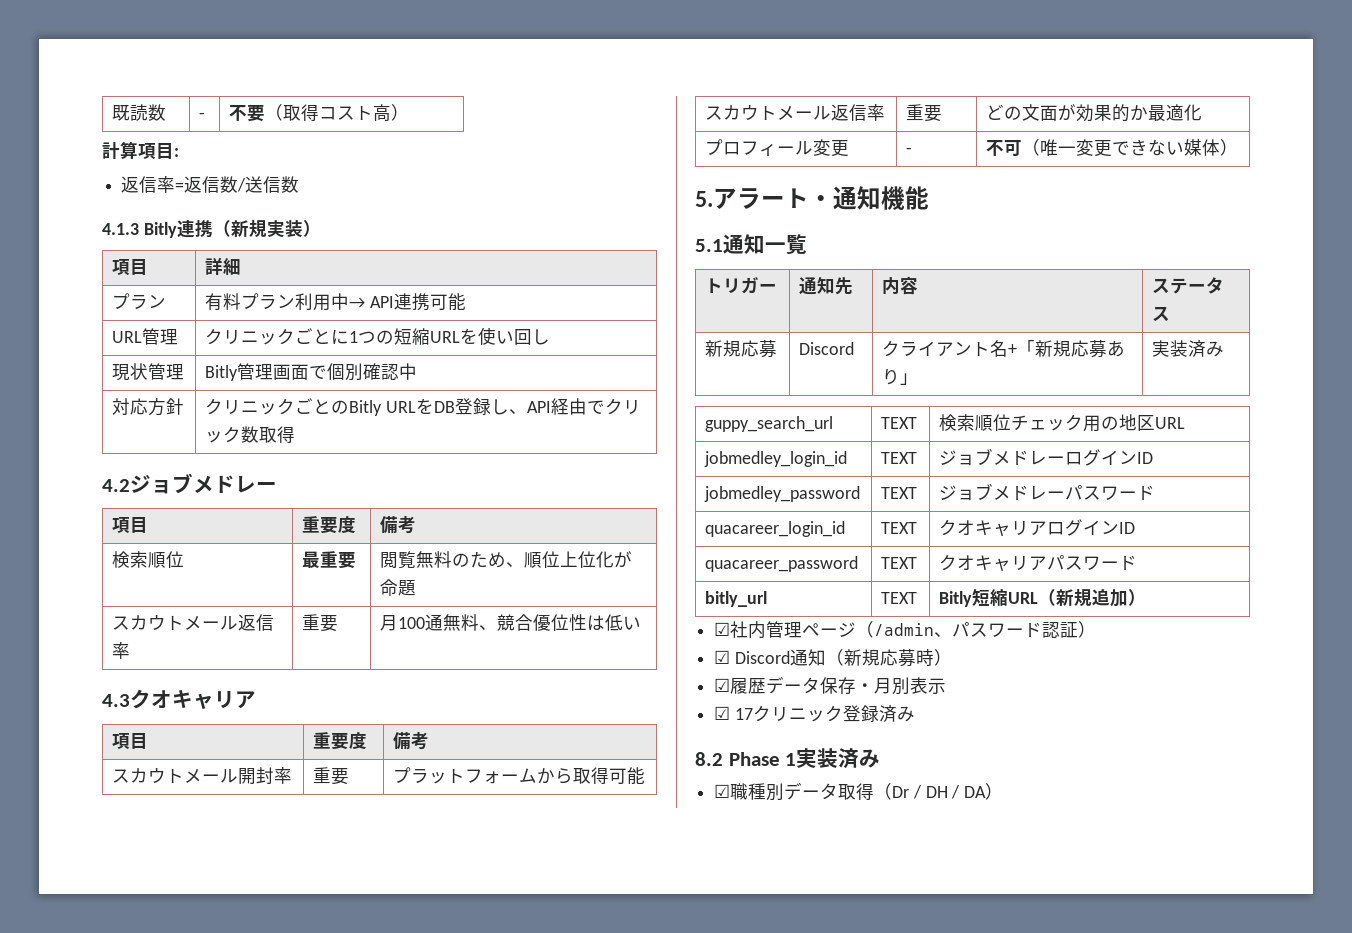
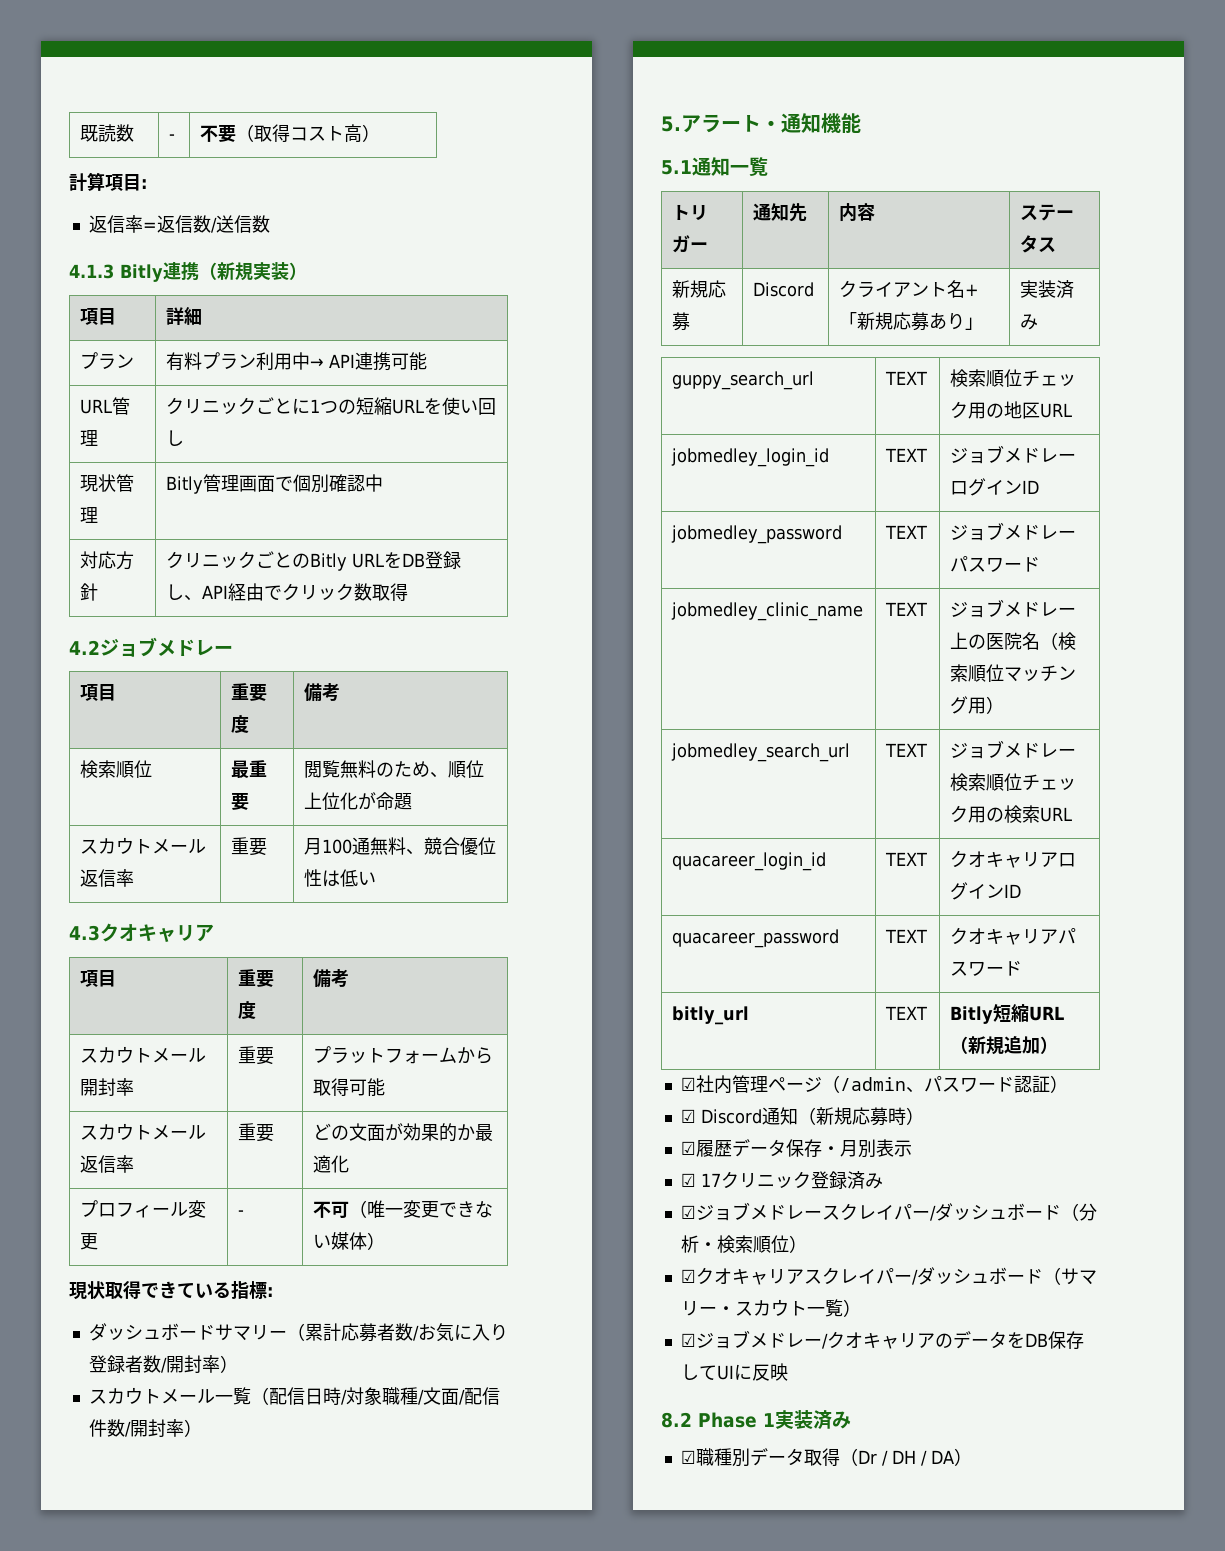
(1239, 147) none -> [69,1280,273,1300] [88,1323,508,1342] [88,1355,238,1373] [88,1387,500,1405] [88,1419,202,1437] // 現状取得できている指標: // ダッシュボードサマリー（累計応募者数/お気に入り登録者数/開封率） // スカウトメール一覧（配信日時/対象職種/文面/配信件数/開封率）
(1156, 492) none -> [671,602,864,621] [885,602,928,616] [950,599,1077,618] [950,632,1077,650] [950,664,1077,682] [950,696,1005,714] [671,743,851,762] [885,743,928,757] [950,740,1077,759] [950,773,1077,791] [950,805,1073,823] // jobmedley_clinic_name | TEXT | ジョブメドレー上の医院名（検索順位マッチング用） // jobmedley_search_url | TEXT | ジョブメドレー検索順位チェック用の検索URL
(915, 714) none -> [680,1202,1097,1221] [680,1235,807,1253] [680,1267,1097,1285] [680,1299,861,1317] [680,1330,1084,1349] [680,1363,788,1381] // ☑ジョブメドレースクレイパー/ダッシュボード（分析・検索順位） // ☑クオキャリアスクレイパー/ダッシュボード（サマリー・スカウト一覧） // ☑ジョブメドレー/クオキャリアのデータをDB保存してUIに反映

